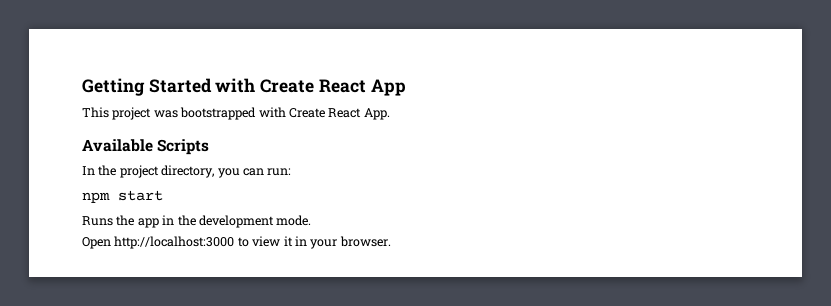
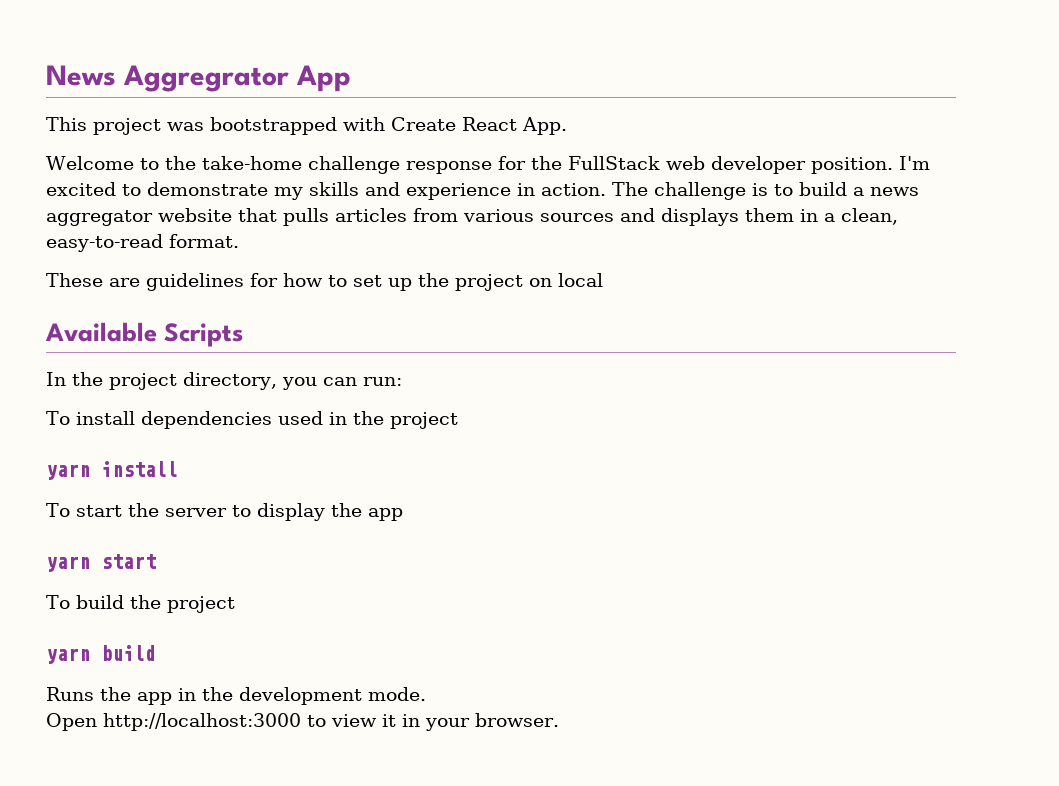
[82,78,366,96] Getting Started with Create React -> [46,65,289,92] News Aggregrator
(390, 114) none -> [46,156,930,174] [46,182,919,200] [46,208,898,226] [46,234,239,252] [46,273,603,291] // Welcome to the take-home challenge response for the FullStack web developer position. I'm excited to demonstrate my skills and experience in action. The challenge is to build a news aggregator website that pulls articles from various sources and displays them in a clean, easy-to-read format. // These are guidelines for how to set up the project on local
[82,190,163,203] npm start -> [46,411,458,429] [46,461,178,480] [46,503,403,521] [46,554,156,572] [46,595,235,613] [46,645,156,664] To install dependencies used in the project // yarn install // To start the server to display the app // yarn start // To build the project // yarn build

